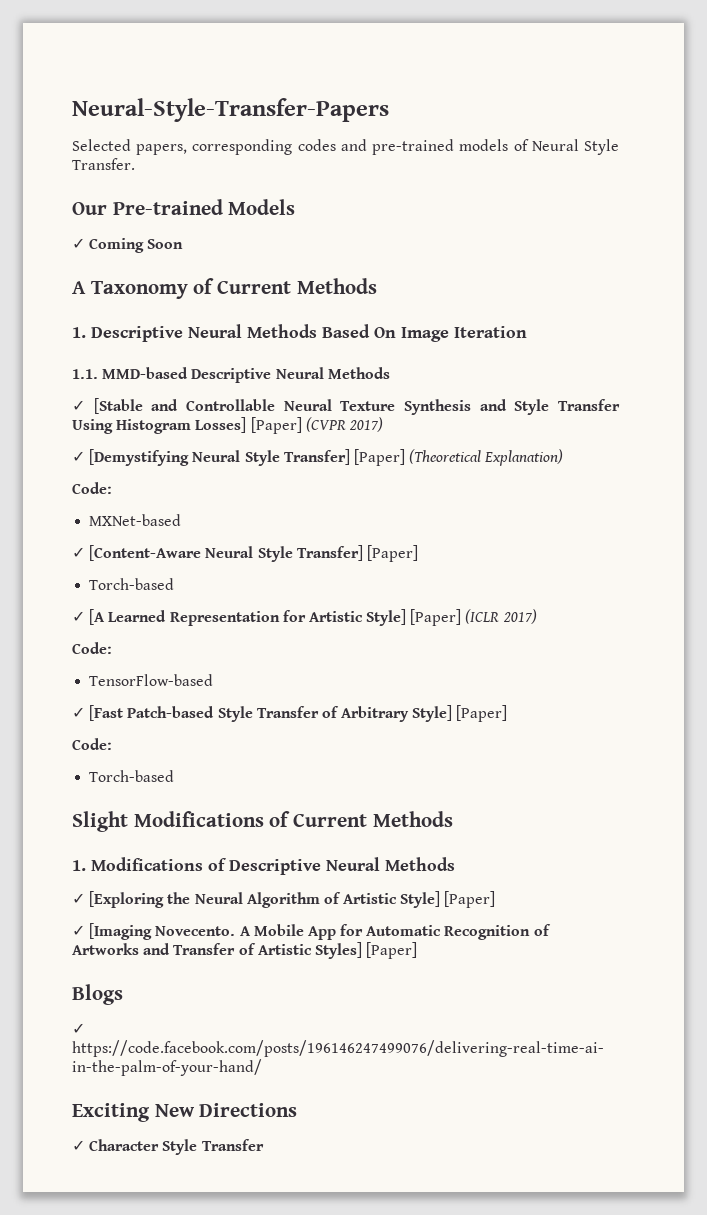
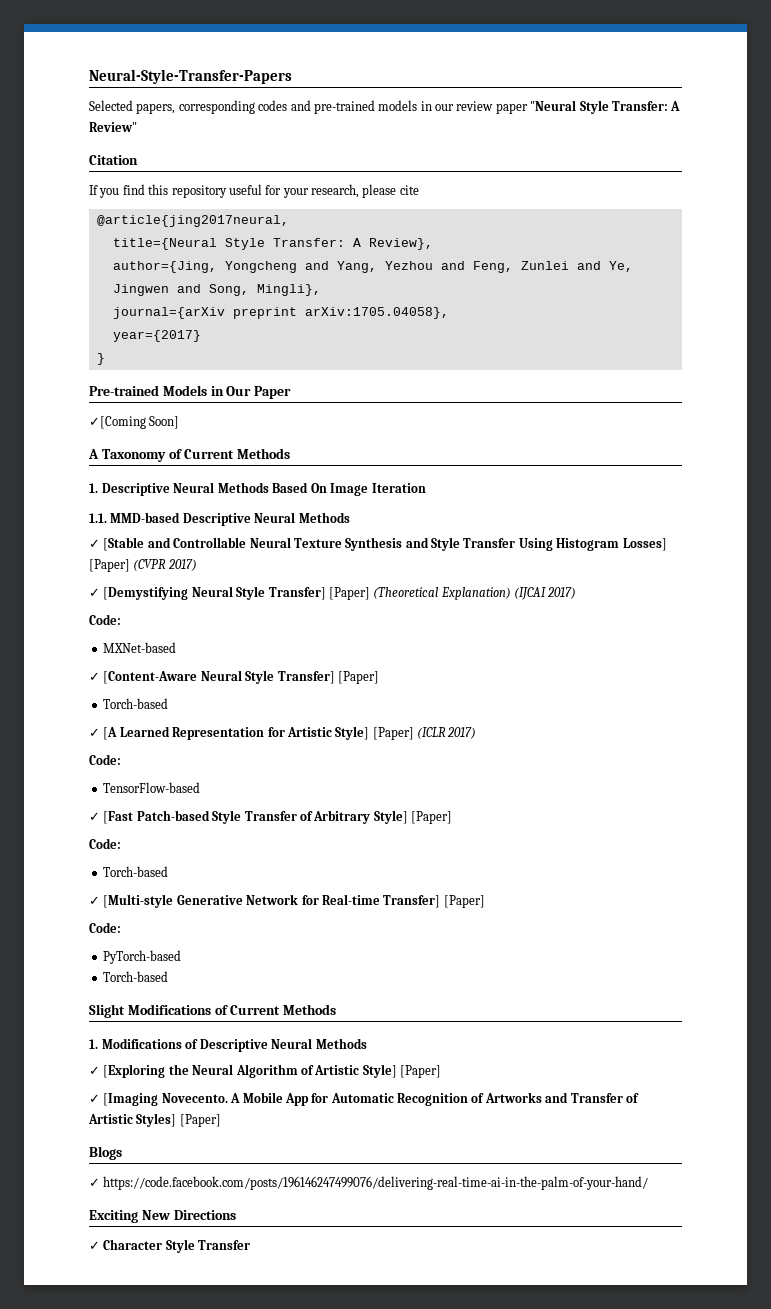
[513,139,619,155] [72,158,135,170] [72,199,296,215] [72,238,184,253] of Neural Style Transfer. // Our Pre-trained Models // ✓ Coming Soon -> [420,100,681,114] [89,122,137,132] [89,155,138,165] [89,184,419,198] [96,215,289,227] [112,238,433,250] [112,261,633,273] [112,284,321,296] [112,307,449,319] [112,330,201,342] [96,353,105,365] [89,385,292,399] [89,416,180,429] in our review paper "Neural Style Transfer: A Review" // Citation // If you find this repository useful for your research, please cite // @article{jing2017neural, // title={Neural Style Transfer: A Review}, // author={Jing, Yongcheng and Yang, Yezhou and Feng, Zunlei and Ye, Jingwen and Song, Mingli}, // journal={arXiv preprint arXiv:1705.04058}, // year={2017} // } // Pre-trained Models in Our Paper // ✓[Coming Soon]
(564, 457) none -> [514,587,577,600] (IJCAI 2017)
(175, 776) none -> [89,894,485,908] [89,922,121,933] [102,950,181,964] [102,971,168,982] // ✓ [Multi-style Generative Network for Real-time Transfer] [Paper] // Code: // PyTorch-based // Torch-based

